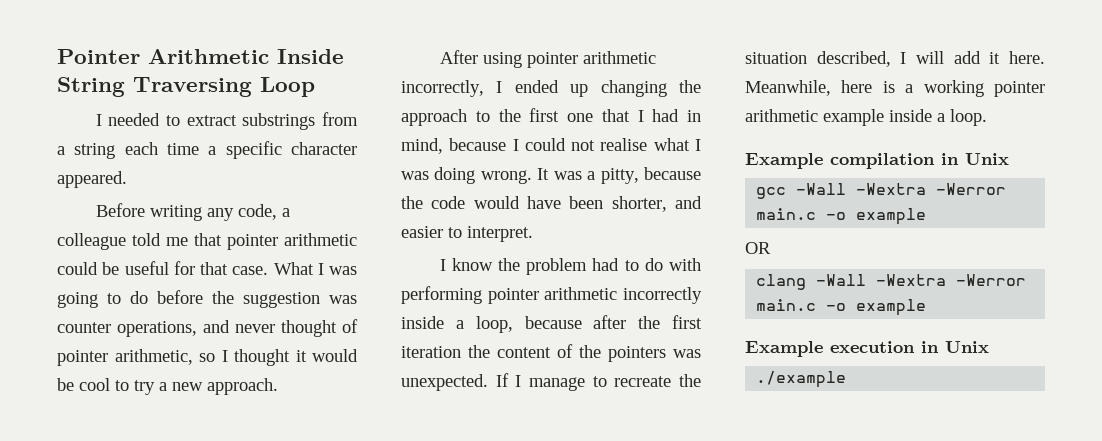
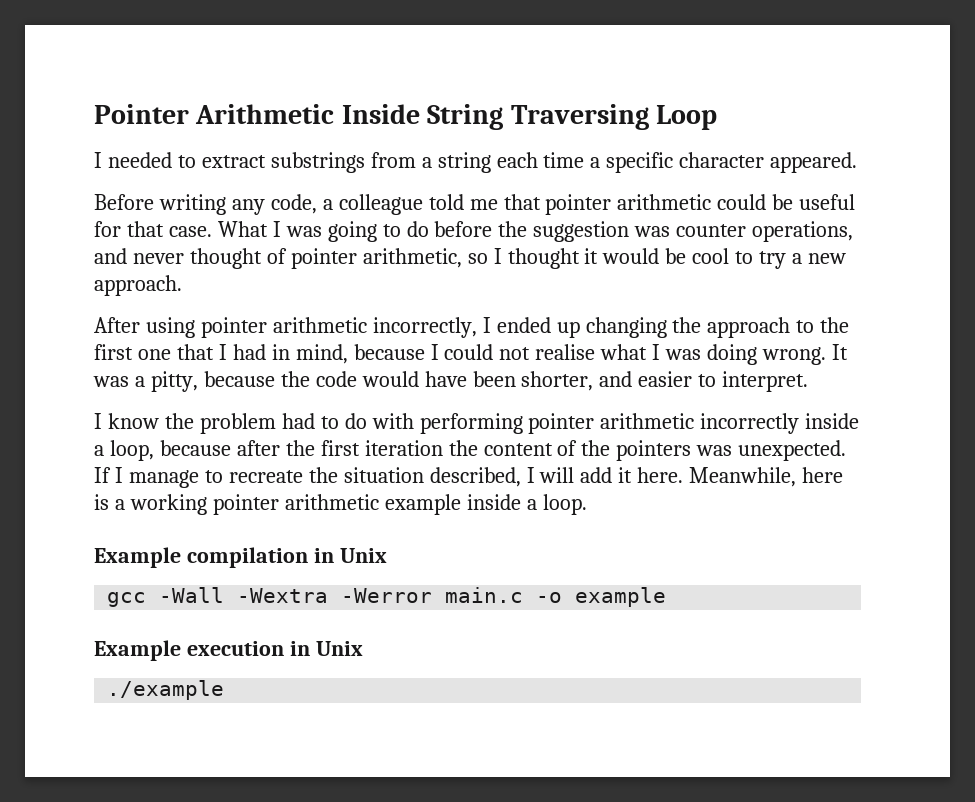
[745,242,771,254] [756,274,1027,290] [756,299,927,316] // OR // clang -Wall -Wextra -Werror main.c -o example -> (667, 597) none

